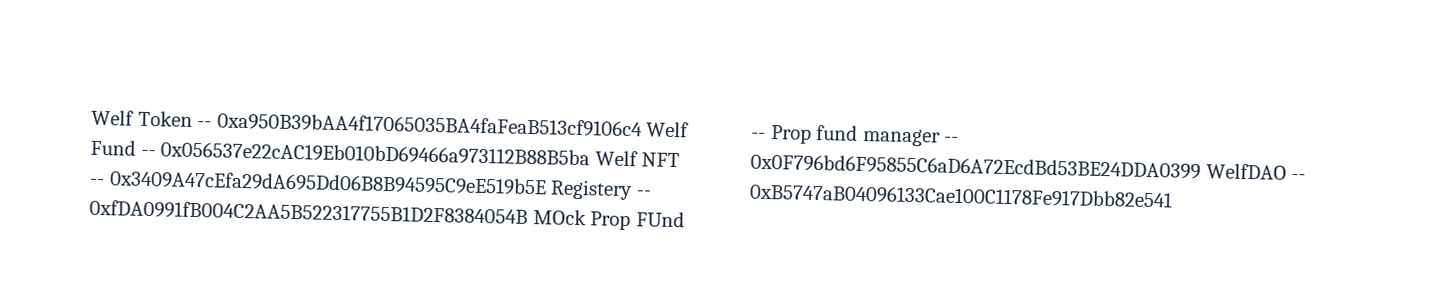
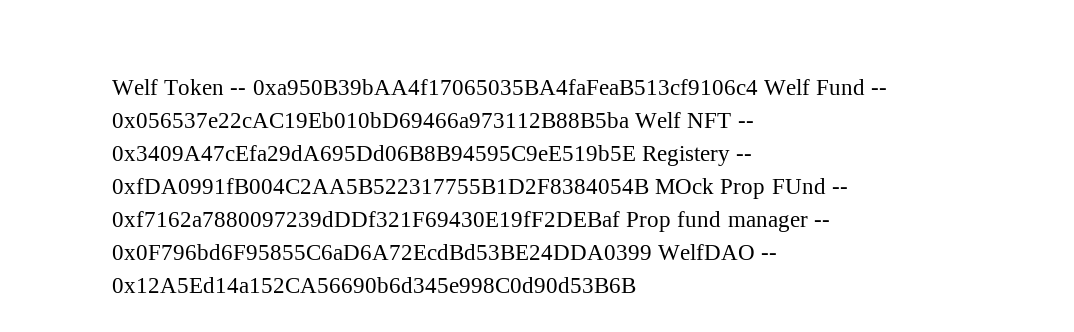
(766, 135) none -> [112,211,620,227] 0xf7162a7880097239dDDf321F69430E19fF2DEBaf
[749,183,1173,209] 0xB5747aB04096133Cae100C1178Fe917Dbb82e541 -> [112,277,636,293] 0x12A5Ed14a152CA56690b6d345e998C0d90d53B6B

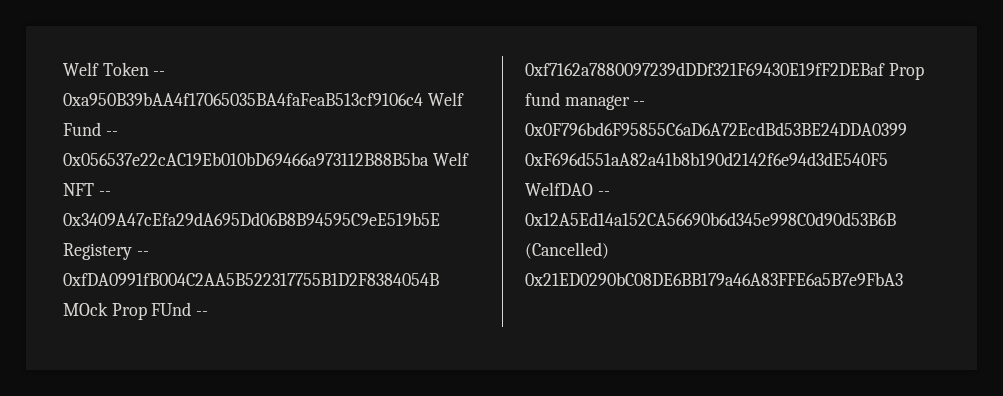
(652, 252) none -> [525,152,888,166] 0xF696d551aA82a41b8b190d2142f6e94d3dE540F5
(636, 285) none -> [525,242,609,259] [525,272,903,286] (Cancelled) 0x21ED0290bC08DE6BB179a46A83FFE6a5B7e9FbA3

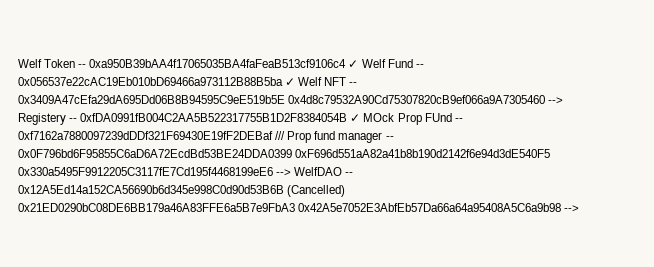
(423, 99) none -> [348,60,359,68] ✓
(429, 159) none -> [285,78,296,86] ✓
(440, 219) none -> [288,95,564,104] 0x4d8c79532A90Cd75307820cB9ef066a9A7305460 -->
(439, 279) none -> [350,114,361,122] ✓
(885, 69) none -> [275,131,286,140] ///
(888, 159) none -> [18,167,292,176] 0x330a5495F9912205C3117fE7Cd195f4468199eE6 -->
(903, 279) none -> [298,203,580,212] 0x42A5e7052E3AbfEb57Da66a64a95408A5C6a9b98 -->

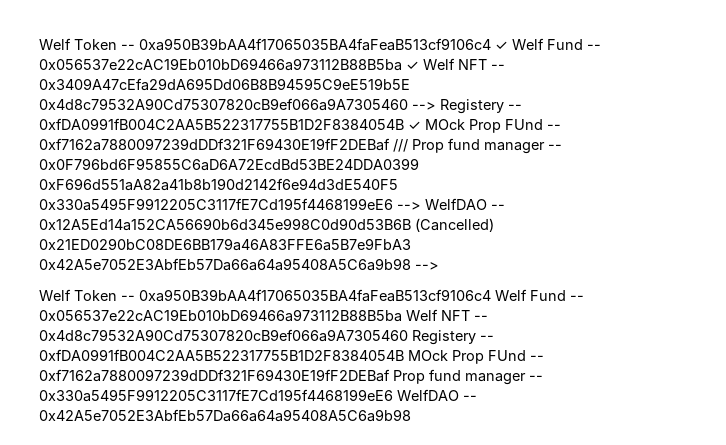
(580, 208) none -> [39,289,584,302] [39,309,488,322] [39,329,494,345] [39,349,544,364] [39,369,543,385] [39,389,477,402] [39,409,411,422] // Welf Token -- 0xa950B39bAA4f17065035BA4faFeaB513cf9106c4 Welf Fund -- 0x056537e22cAC19Eb010bD69466a973112B88B5ba Welf NFT -- 0x4d8c79532A90Cd75307820cB9ef066a9A7305460 Registery -- 0xfDA0991fB004C2AA5B522317755B1D2F8384054B MOck Prop FUnd -- 0xf7162a7880097239dDDf321F69430E19fF2DEBaf Prop fund manager -- 0x330a5495F9912205C3117fE7Cd195f4468199eE6 WelfDAO -- 0x42A5e7052E3AbfEb57Da66a64a95408A5C6a9b98

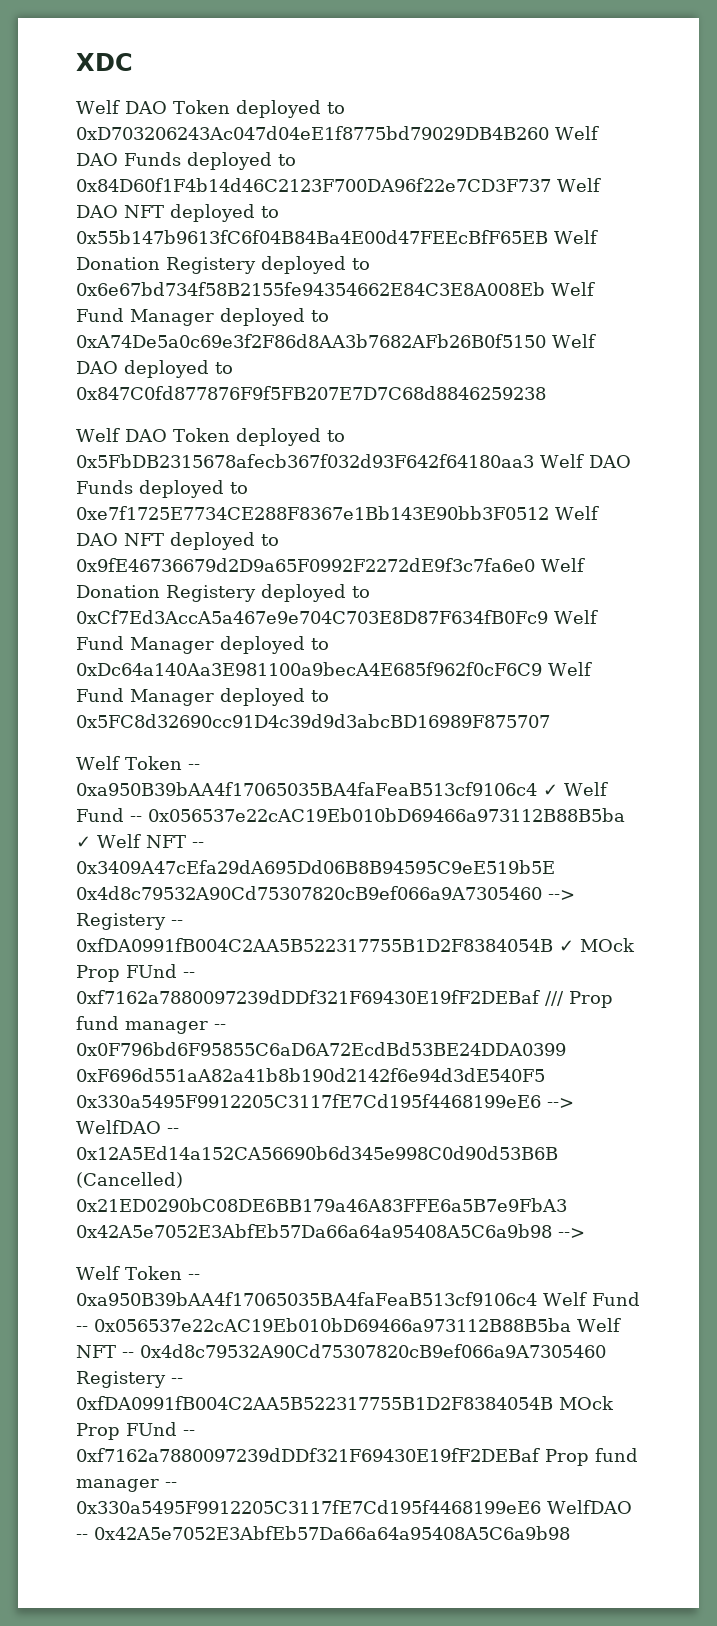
(39, 44) none -> [76,53,133,71] [76,100,345,118] [76,126,599,140] [76,152,296,170] [76,178,601,192] [76,204,279,222] [76,230,598,244] [76,256,370,274] [76,282,595,296] [76,308,329,326] [76,334,596,348] [76,360,233,378] [76,386,546,400] [76,428,345,446] [76,454,631,468] [76,480,248,498] [76,506,599,520] [76,532,279,550] [76,558,585,572] [76,584,370,602] [76,610,598,624] [76,636,329,654] [76,662,592,676] [76,688,329,706] [76,714,550,728] XDC // Welf DAO Token deployed to 0xD703206243Ac047d04eE1f8775bd79029DB4B260 Welf DAO Funds deployed to 0x84D60f1F4b14d46C2123F700DA96f22e7CD3F737 Welf DAO NFT deployed to 0x55b147b9613fC6f04B84Ba4E00d47FEEcBfF65EB Welf Donation Registery deployed to 0x6e67bd734f58B2155fe94354662E84C3E8A008Eb Welf Fund Manager deployed to 0xA74De5a0c69e3f2F86d8AA3b7682AFb26B0f5150 Welf DAO deployed to 0x847C0fd877876F9f5FB207E7D7C68d8846259238 // Welf DAO Token deployed to 0x5FbDB2315678afecb367f032d93F642f64180aa3 Welf DAO Funds deployed to 0xe7f1725E7734CE288F8367e1Bb143E90bb3F0512 Welf DAO NFT deployed to 0x9fE46736679d2D9a65F0992F2272dE9f3c7fa6e0 Welf Donation Registery deployed to 0xCf7Ed3AccA5a467e9e704C703E8D87F634fB0Fc9 Welf Fund Manager deployed to 0xDc64a140Aa3E981100a9becA4E685f962f0cF6C9 Welf Fund Manager deployed to 0x5FC8d32690cc91D4c39d9d3abcBD16989F875707 //

